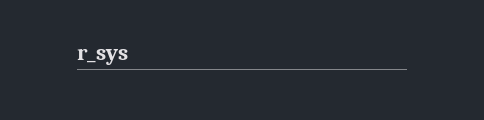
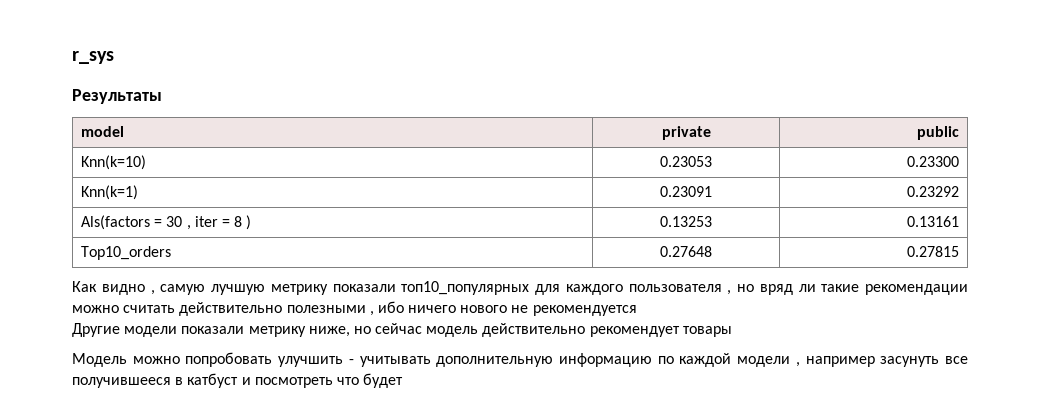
(128, 56) none -> [72,89,162,104] [81,126,125,137] [661,126,711,140] [916,126,959,140] [81,155,147,170] [660,156,712,167] [906,156,959,167] [81,185,139,200] [660,186,712,197] [906,186,959,197] [81,215,252,230] [660,216,712,227] [906,216,959,227] [81,246,172,260] [660,246,712,257] [906,246,959,257] [72,281,968,295] [72,301,637,316] [72,323,732,337] [72,352,968,367] [72,373,404,388] // Результаты // model | private | public // Knn(k=10) | 0.23053 | 0.23300 // Knn(k=1) | 0.23091 | 0.23292 // Als(factors = 30 , iter = 8 ) | 0.13253 | 0.13161 // Top10_orders | 0.27648 | 0.27815 // Как видно , самую лучшую метрику показали топ10_популярных для каждого пользователя , но вряд ли такие рекомендации можно считать действительно полезными , ибо ничего нового не рекомендуется // Другие модели показали метрику ниже, но сейчас модель действительно рекомендует товары // Модель можно попробовать улучшить - учитывать дополнительную информацию по каждой модели , например засунуть все получившееся в катбуст и посмотреть что будет

